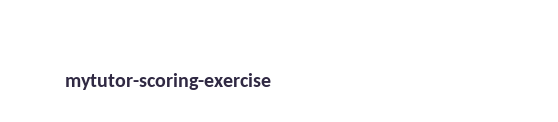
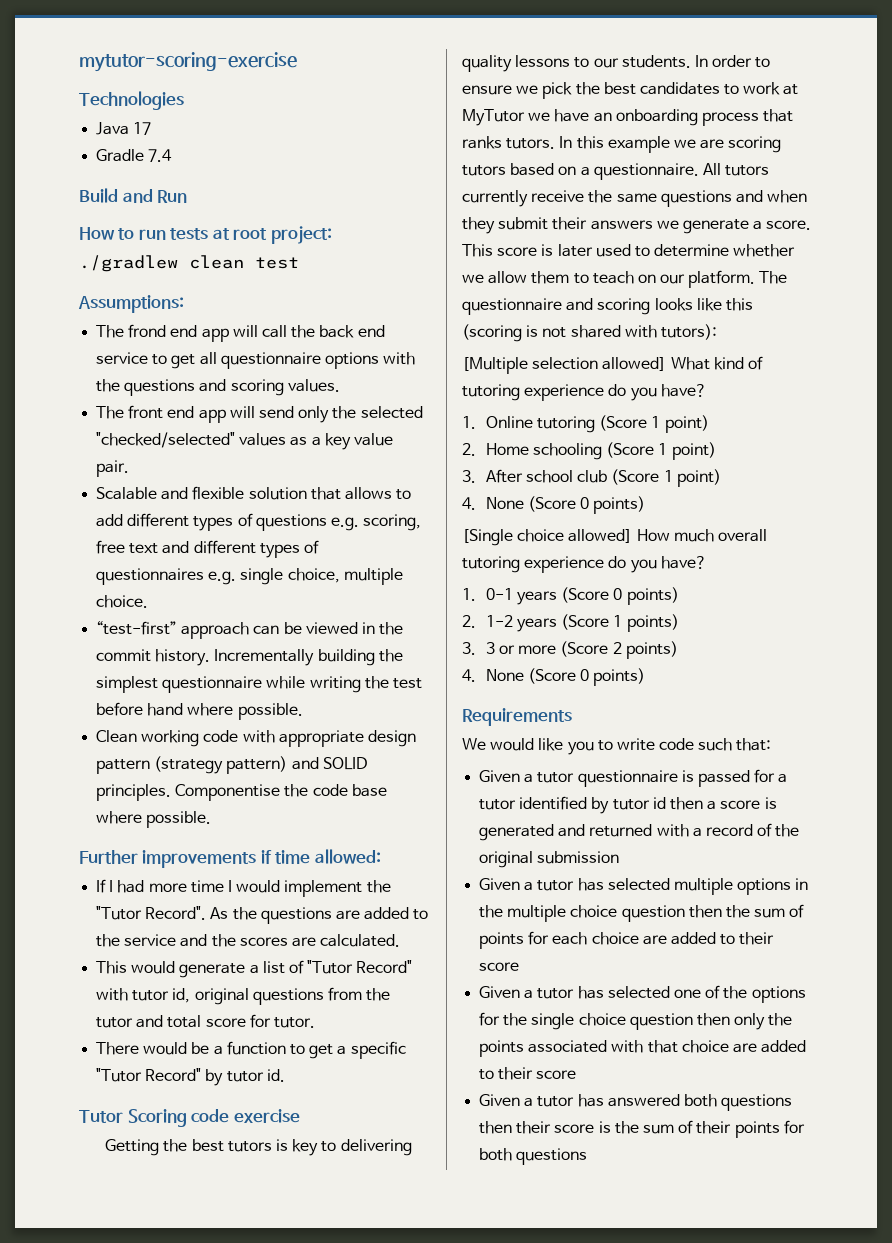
(271, 81) none -> [79,91,184,110] [96,122,152,135] [96,149,173,162] [79,188,188,203] [79,226,332,244] [79,255,299,272] [78,295,184,313] [96,324,385,342] [96,352,416,369] [96,379,340,396] [96,405,423,423] [96,432,393,450] [96,460,130,477] [96,486,412,500] [96,513,422,531] [96,540,319,558] [96,568,403,585] [96,595,149,608] [96,621,404,639] [96,649,403,666] [96,676,422,693] [96,702,303,720] [96,730,416,747] [96,756,368,774] [96,784,387,801] [96,811,212,828] [79,849,381,868] [96,879,391,897] [96,906,429,924] [96,934,401,947] [96,960,413,978] [96,987,391,1005] [96,1014,315,1028] [96,1041,406,1059] [96,1068,285,1086] [79,1109,300,1127] [105,1139,412,1156] [462,55,771,72] [462,82,799,99] [462,109,794,126] [462,136,782,153] [462,163,770,180] [462,190,808,207] [462,217,812,234] [462,244,796,257] [462,270,788,288] [462,298,753,315] [462,324,717,342] [462,356,763,374] [462,384,707,401] [462,415,709,433] [462,442,716,460] [462,469,721,487] [462,496,646,514] [462,529,767,546] [462,556,707,573] [462,587,679,605] [462,614,679,632] [462,641,678,659] [462,668,646,686] [462,708,572,726] [462,738,772,755] [479,769,788,787] [479,796,777,814] [479,823,800,841] [479,851,620,868] [479,878,809,895] [479,904,805,922] [479,931,775,949] [479,962,520,971] [479,985,806,1003] [479,1012,793,1030] [479,1040,807,1057] [479,1067,577,1080] [479,1094,793,1111] [479,1120,805,1138] [479,1148,588,1165] // Technologies // Java 17 // Gradle 7.4 // Build and Run // How to run tests at root project: // ./gradlew clean test // Assumptions: // The frond end app will call the back end service to get all questionnaire options with the questions and scoring values. // The front end app will send only the selected "checked/selected" values as a key value pair. // Scalable and flexible solution that allows to add different types of questions e.g. scoring, free text and different types of questionnaires e.g. single choice, multiple choice. // “test-first” approach can be viewed in the commit history. Incrementally building the simplest questionnaire while writing the test before hand where possible. // Clean working code with appropriate design pattern (strategy pattern) and SOLID principles. Componentise the code base where possible. // Further improvements if time allowed: // If I had more time I would implement the "Tutor Record". As the questions are added to the service and the scores are calculated. // This would generate a list of "Tutor Record" with tutor id, original questions from the tutor and total score for tutor. // There would be a function to get a specific "Tutor Record" by tutor id. // Tutor Scoring code exercise // Getting the best tutors is key to delivering quality lessons to our students. In order to ensure we pick the best candidates to work at MyTutor we have an onboarding process that ranks tutors. In this example we are scoring tutors based on a questionnaire. All tutors currently receive the same questions and when they submit their answers we generate a score. This score is later used to determine whether we allow them to teach on our platform. The questionnaire and scoring looks like this (scoring is not shared with tutors): // [Multiple selection allowed] What kind of tutoring experience do you have? // 1. Online tutoring (Score 1 point) // 2. Home schooling (Score 1 point) // 3. After school club (Score 1 point) // 4. None (Score 0 points) // [Single choice allowed] How much overall tutoring experience do you have? // 1. 0-1 years (Score 0 points) // 2. 1-2 years (Score 1 points) // 3. 3 or more (Score 2 points) // 4. None (Score 0 points) // Requirements // We would like you to write code such that: // Given a tutor questionnaire is passed for a tutor identified by tutor id then a score is generated and returned with a record of the original submission // Given a tutor has selected multiple options in the multiple choice question then the sum of points for each choice are added to their score // Given a tutor has selected one of the options for the single choice question then only the points associated with that choice are added to their score // Given a tutor has answered both questions then their score is the sum of their points for both questions

